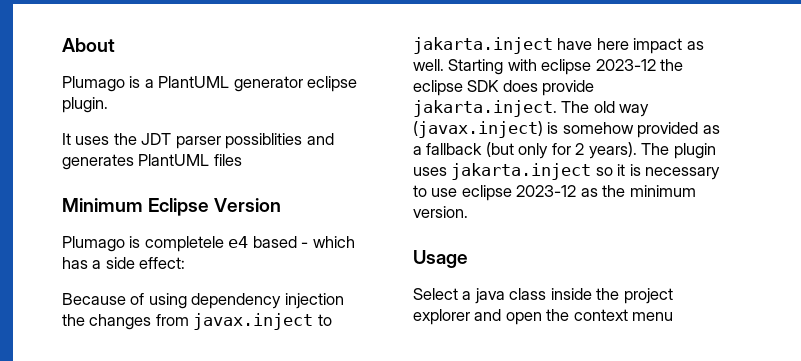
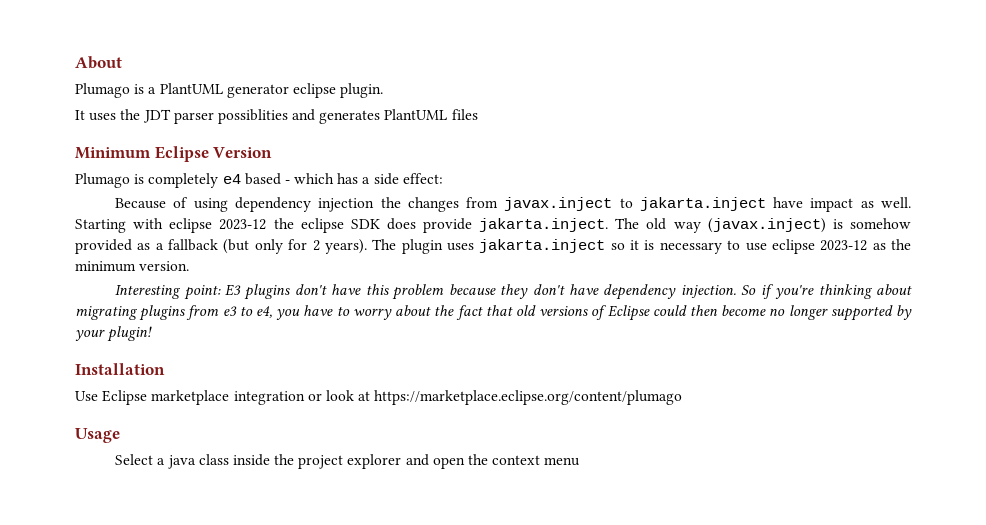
[144,236,224,252] completele -> [148,173,219,188] completely
[596,38,629,50] here -> (804, 202) none
(468, 212) none -> [115,284,912,300] [75,305,913,321] [75,326,153,342] [75,363,165,375] [75,390,683,405] // Interesting point: E3 plugins don't have this problem because they don't have dependency injection. So if you're thinking about migrating plugins from e3 to e4, you have to worry about the fact that old versions of Eclipse could then become no longer supported by your plugin! // Installation // Use Eclipse marketplace integration or look at https://marketplace.eclipse.org/content/plumago

